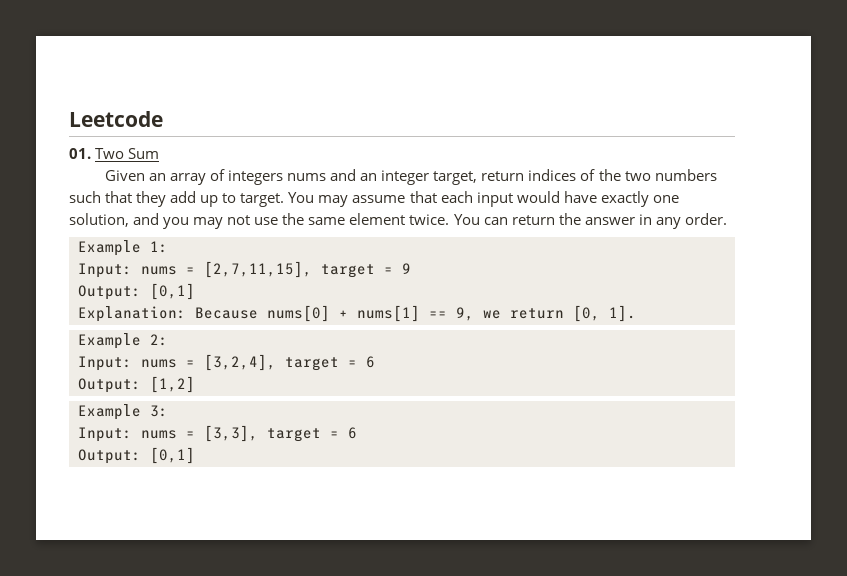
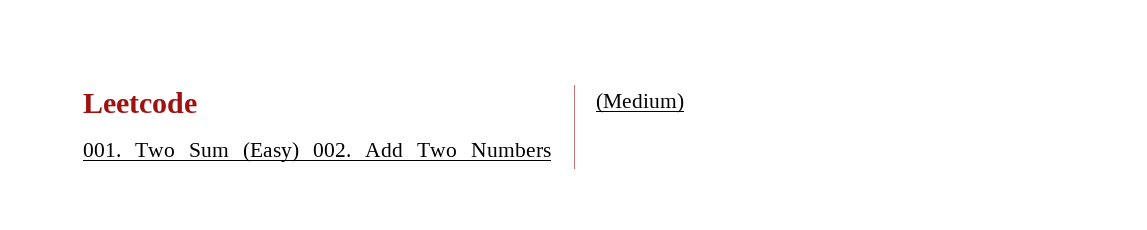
[69,148,91,159] 01. -> [83,143,121,157] 001.
[104,169,717,185] [69,191,679,207] [69,213,727,229] [78,240,168,256] [78,261,411,278] [78,283,195,300] [78,305,636,322] [78,333,168,349] [78,354,375,371] [78,376,195,393] [78,404,168,420] [78,425,357,442] [78,447,195,464] // Given an array of integers nums and an integer target, return indices of the two numbers such that they add up to target. You may assume that each input would have exactly one solution, and you may not use the same element twice. You can return the answer in any order. // Example 1: // Input: nums = [2,7,11,15], target = 9 // Output: [0,1] // Explanation: Because nums[0] + nums[1] == 9, we return [0, 1]. // Example 2: // Input: nums = [3,2,4], target = 6 // Output: [1,2] // Example 3: // Input: nums = [3,3], target = 6 // Output: [0,1] -> [243,142,551,162] [596,93,684,113] (Easy) 002. Add Two Numbers (Medium)

